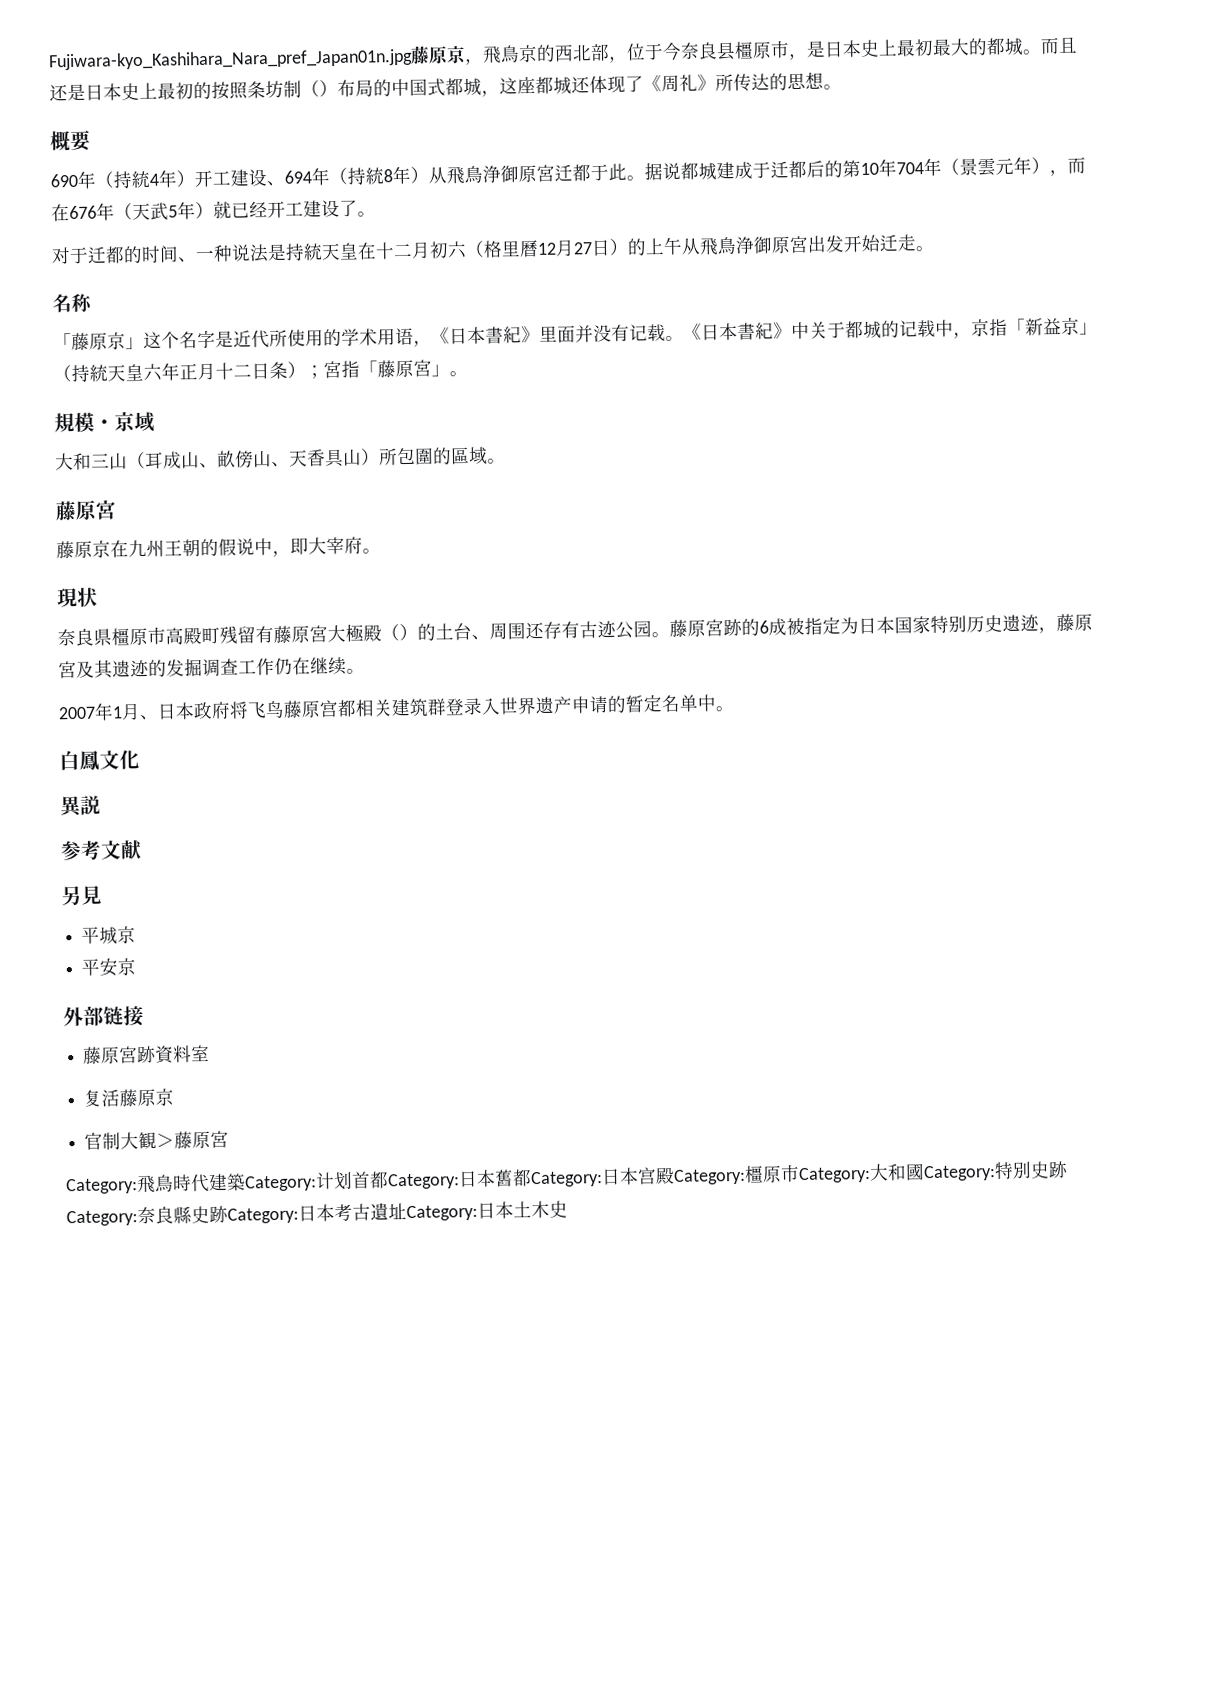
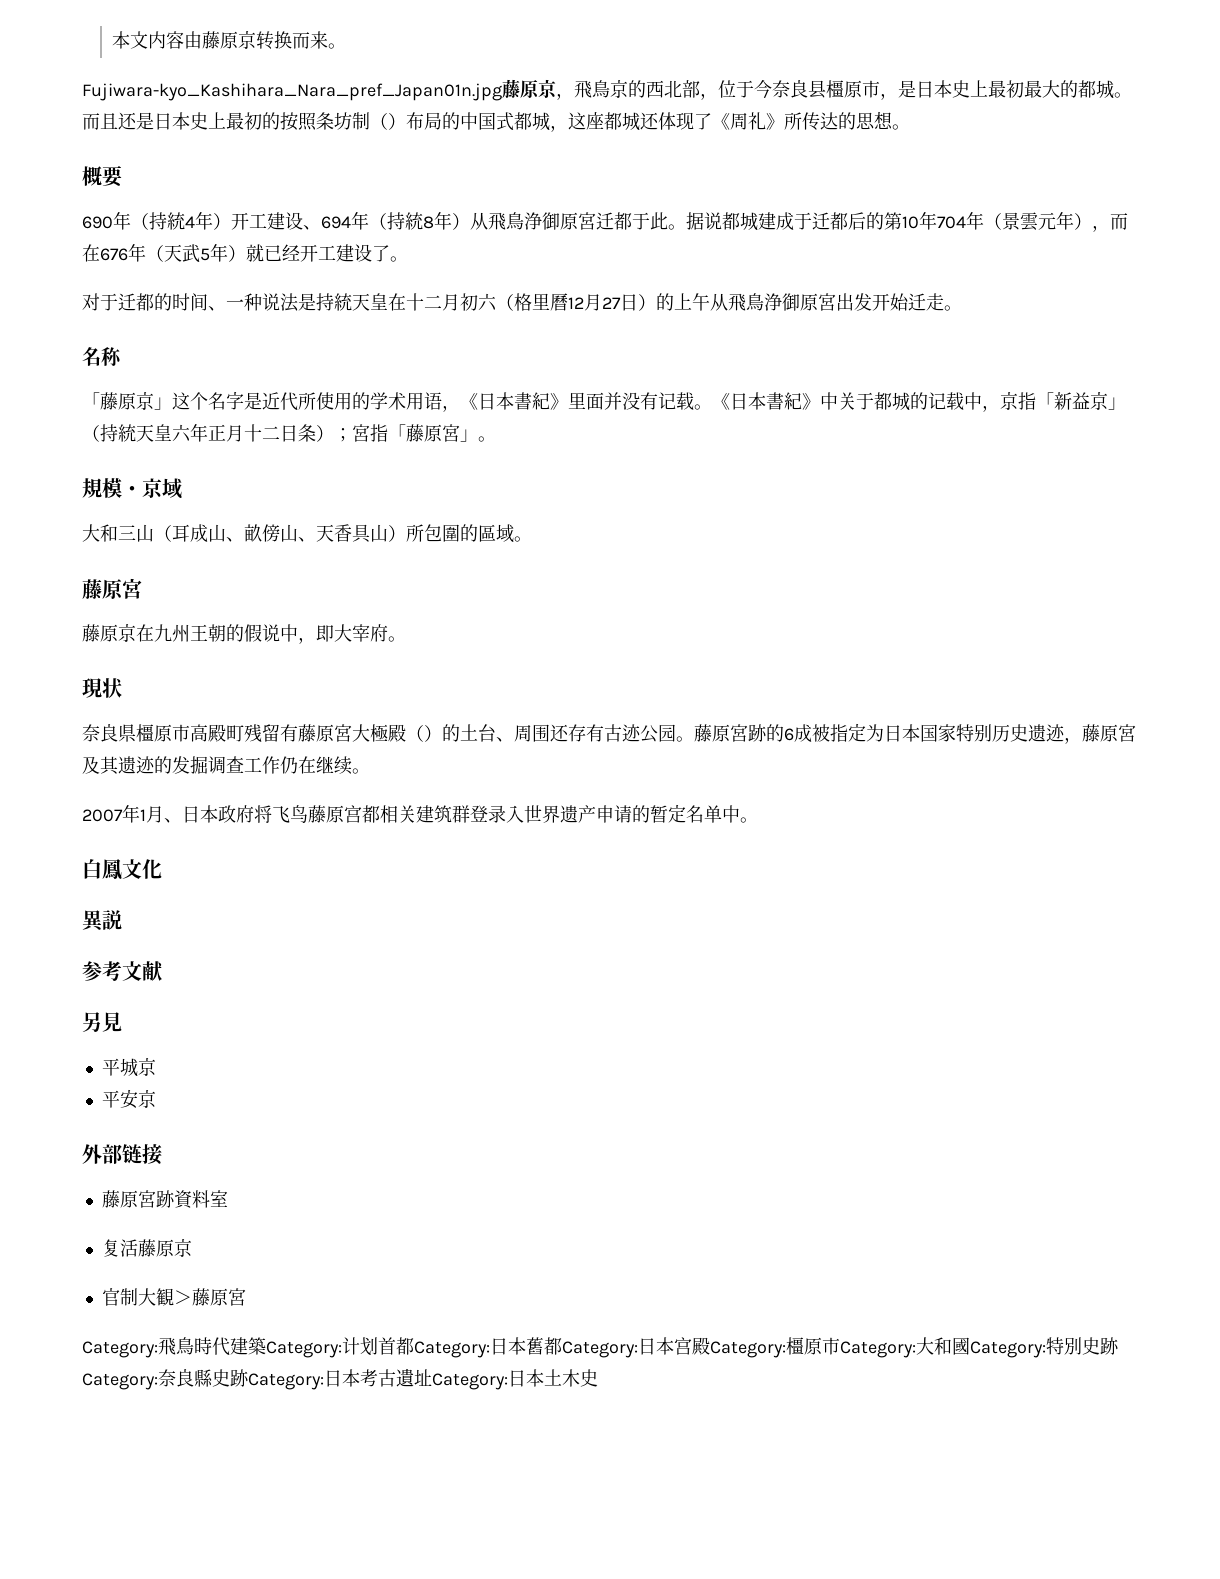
(48, 59) none -> [112,31,347,50] 本文内容由藤原京转换而来。 //

